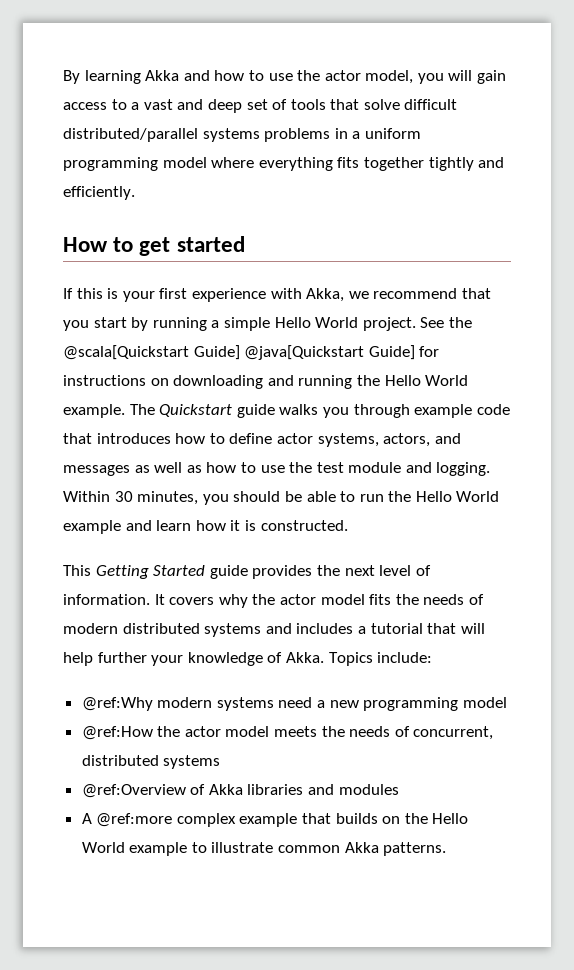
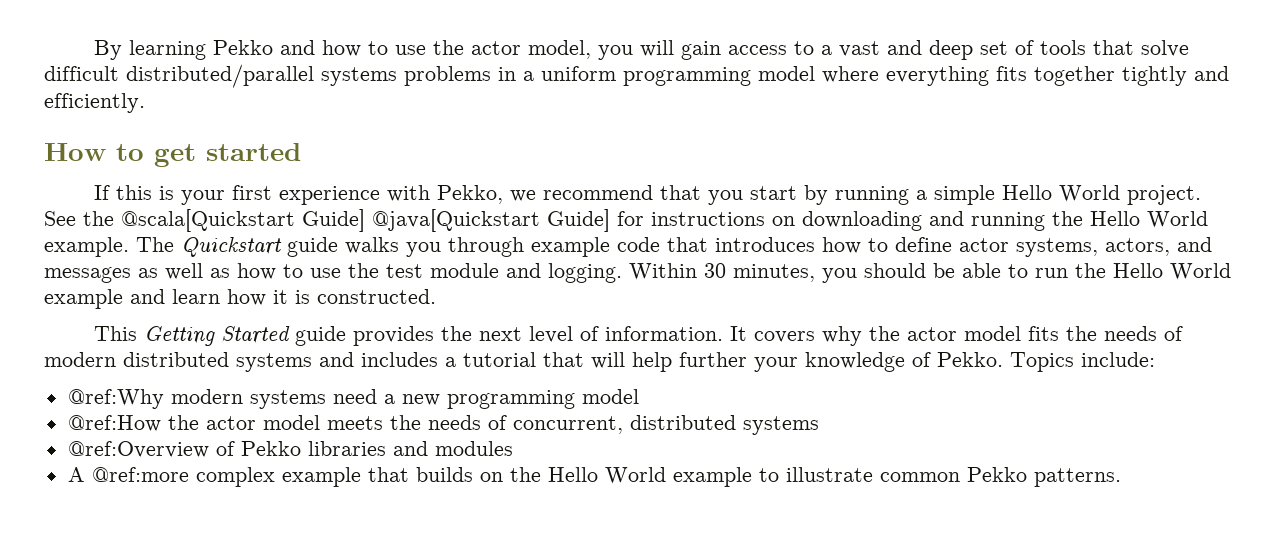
[145,70,180,81] Akka -> [213,40,274,55] Pekko
[306,288,345,302] Akka, -> [437,185,504,204] Pekko,
[285,652,324,663] Akka. -> [937,352,1003,367] Pekko.
[208,784,243,795] Akka -> [240,441,301,456] Pekko
[344,842,379,853] Akka -> [966,467,1027,482] Pekko

